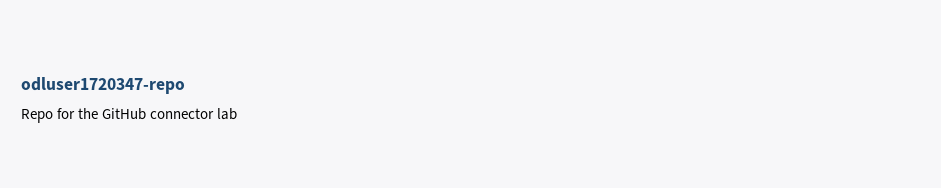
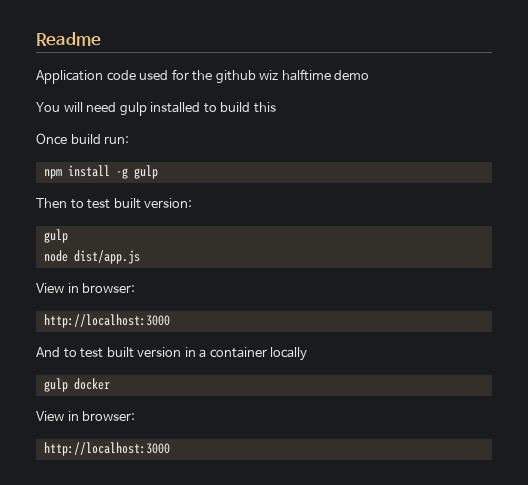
[21,77,185,94] [21,108,238,123] odluser1720347-repo // Repo for the GitHub connector lab -> [36,32,101,46] [36,69,370,84] [36,102,276,116] [36,133,130,145] [43,165,158,179] [36,198,193,209] [43,229,68,243] [43,250,140,264] [36,283,136,293] [43,314,170,328] [36,347,308,361] [43,378,110,392] [36,411,136,421] [43,442,170,456] Readme // Application code used for the github wiz halftime demo // You will need gulp installed to build this // Once build run: // npm install -g gulp // Then to test built version: // gulp // node dist/app.js // View in browser: // http://localhost:3000 // And to test built version in a container locally // gulp docker // View in browser: // http://localhost:3000

